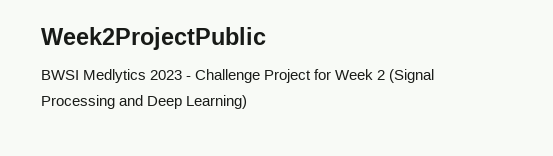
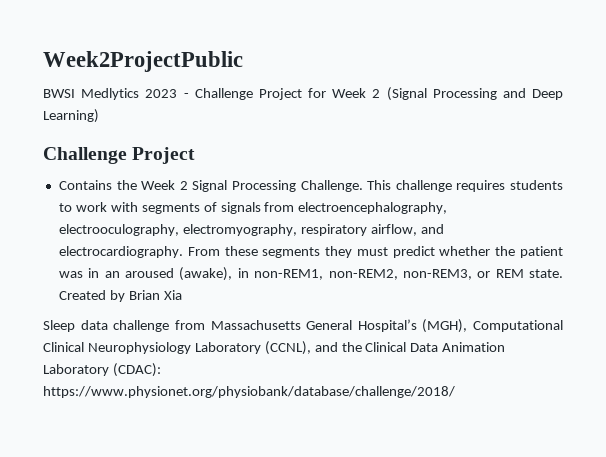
(248, 102) none -> [43,147,196,164] [58,180,563,192] [58,202,448,214] [58,224,444,236] [58,246,564,258] [58,267,563,281] [58,290,182,302] [43,319,563,333] [43,341,506,355] [43,363,161,377] [43,386,455,398] // Challenge Project // Contains the Week 2 Signal Processing Challenge. This challenge requires students to work with segments of signals from electroencephalography, electrooculography, electromyography, respiratory airflow, and electrocardiography. From these segments they must predict whether the patient was in an aroused (awake), in non-REM1, non-REM2, non-REM3, or REM state. Created by Brian Xia // Sleep data challenge from Massachusetts General Hospital’s (MGH), Computational Clinical Neurophysiology Laboratory (CCNL), and the Clinical Data Animation Laboratory (CDAC): https://www.physionet.org/physiobank/database/challenge/2018/

